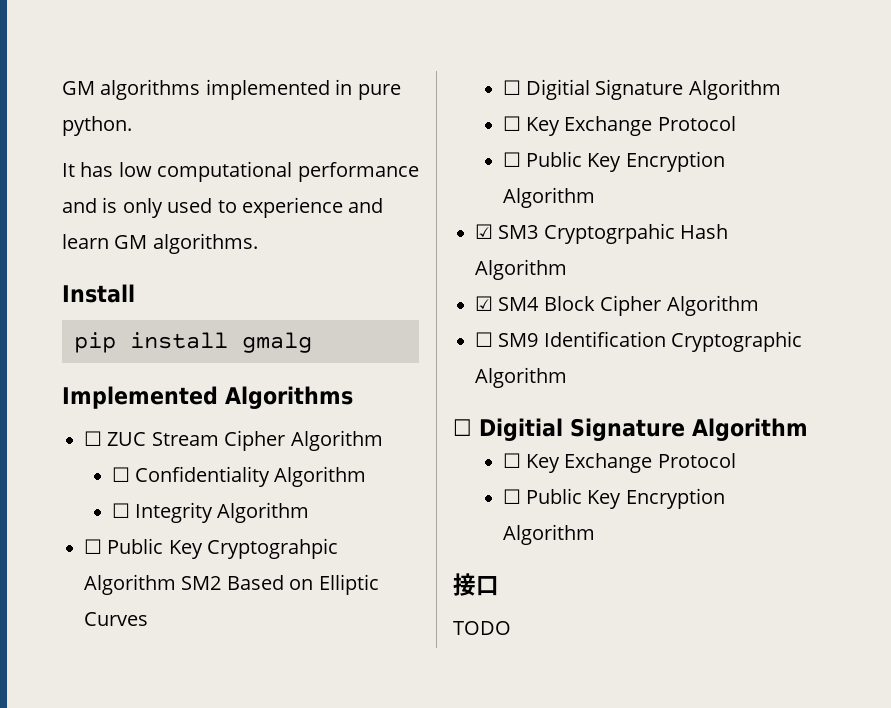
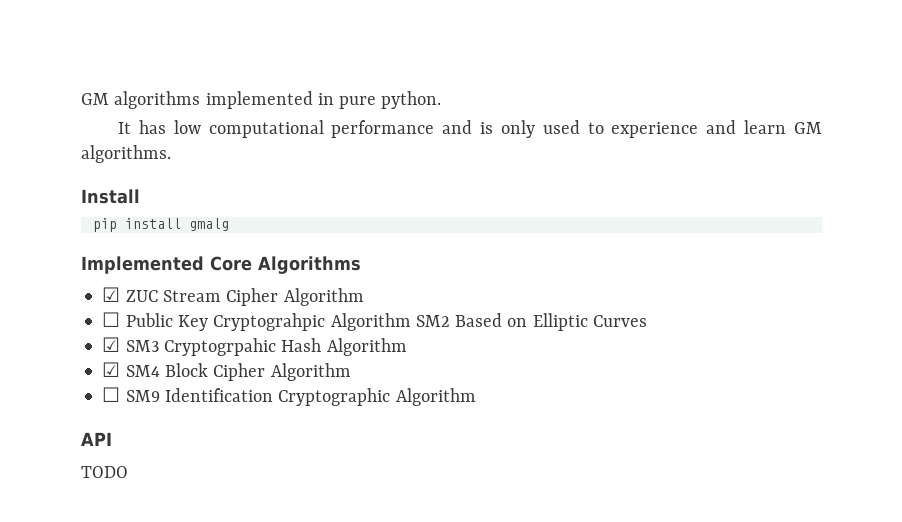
(218, 397) none -> [210,256,252,271] Core
[84,431,102,446] ☐ -> [102,287,121,302] ☑
[111,466,367,487] [111,502,310,523] // ☐ Confidentiality Algorithm // ☐ Integrity Algorithm -> (364, 297) none
[502,79,781,100] [502,116,736,136] [502,151,725,172] [502,187,595,208] // ☐ Digitial Signature Algorithm // ☐ Key Exchange Protocol // ☐ Public Key Encryption Algorithm -> (647, 321) none
[453,418,808,441] [502,453,736,473] [502,488,725,509] [502,524,595,545] [453,573,499,596] ☐ Digitial Signature Algorithm // ☐ Key Exchange Protocol // ☐ Public Key Encryption Algorithm // 接口 -> [81,432,112,446] API

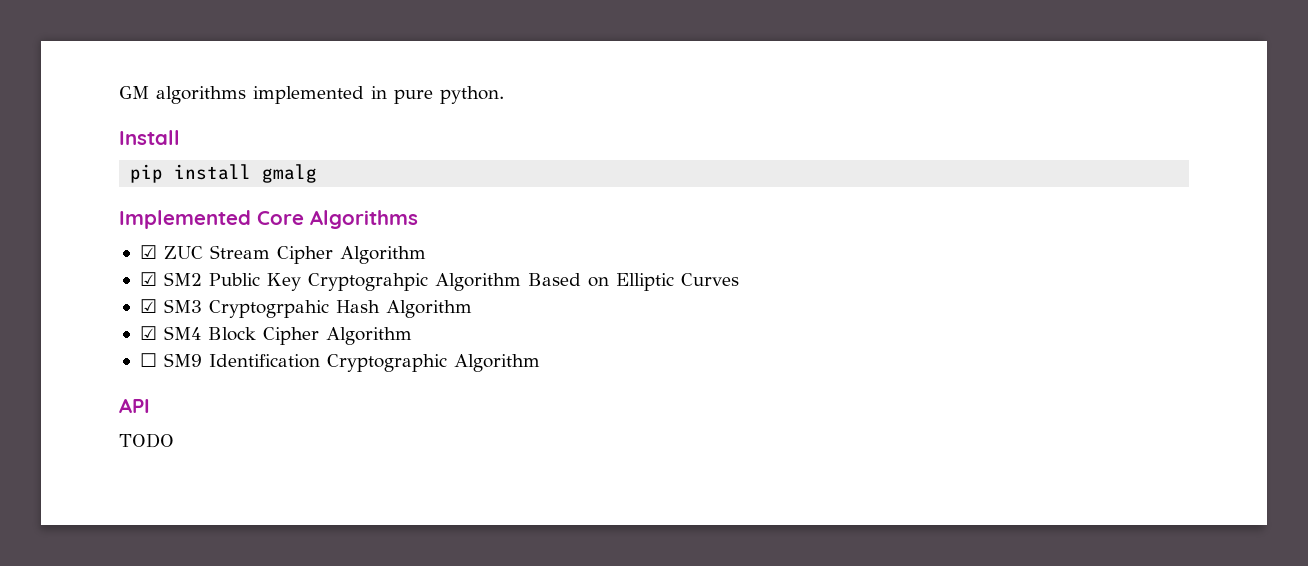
[118,120,822,138] [81,145,171,163] // It has low computational performance and is only used to experience and learn GM algorithms. -> (504, 95) none
[102,312,121,327] ☐ -> [139,272,202,286] ☑ SM2
[415,315,450,327] SM2 -> (521, 282) none

